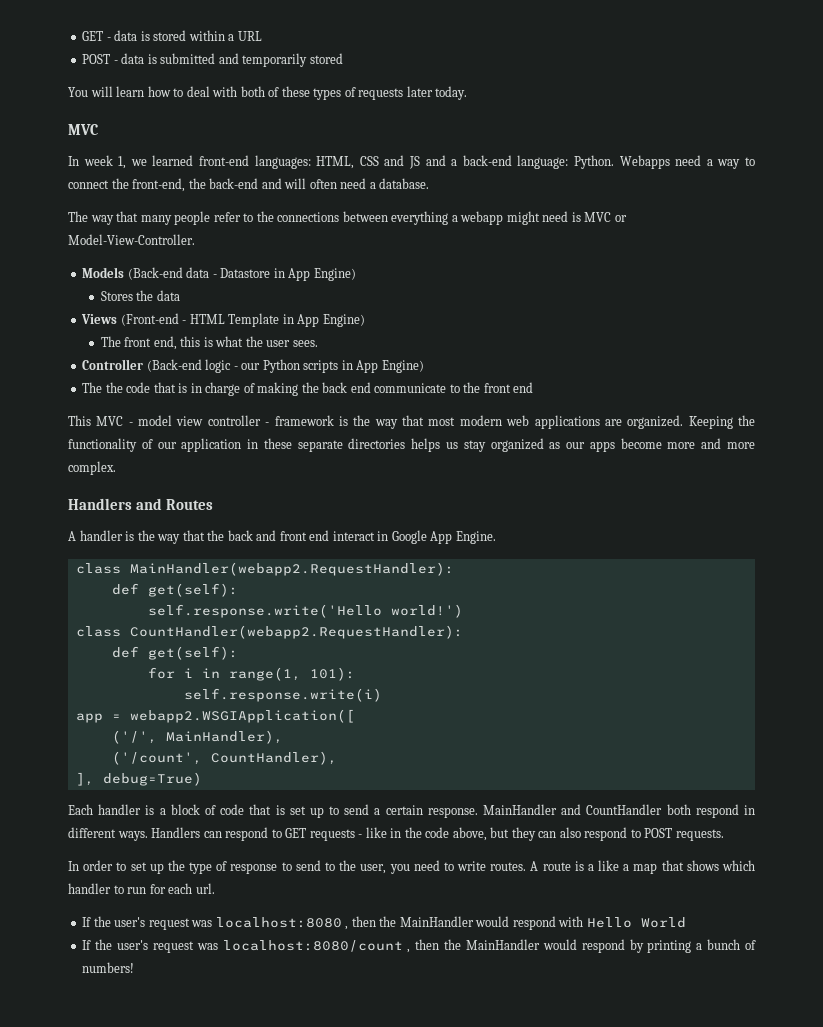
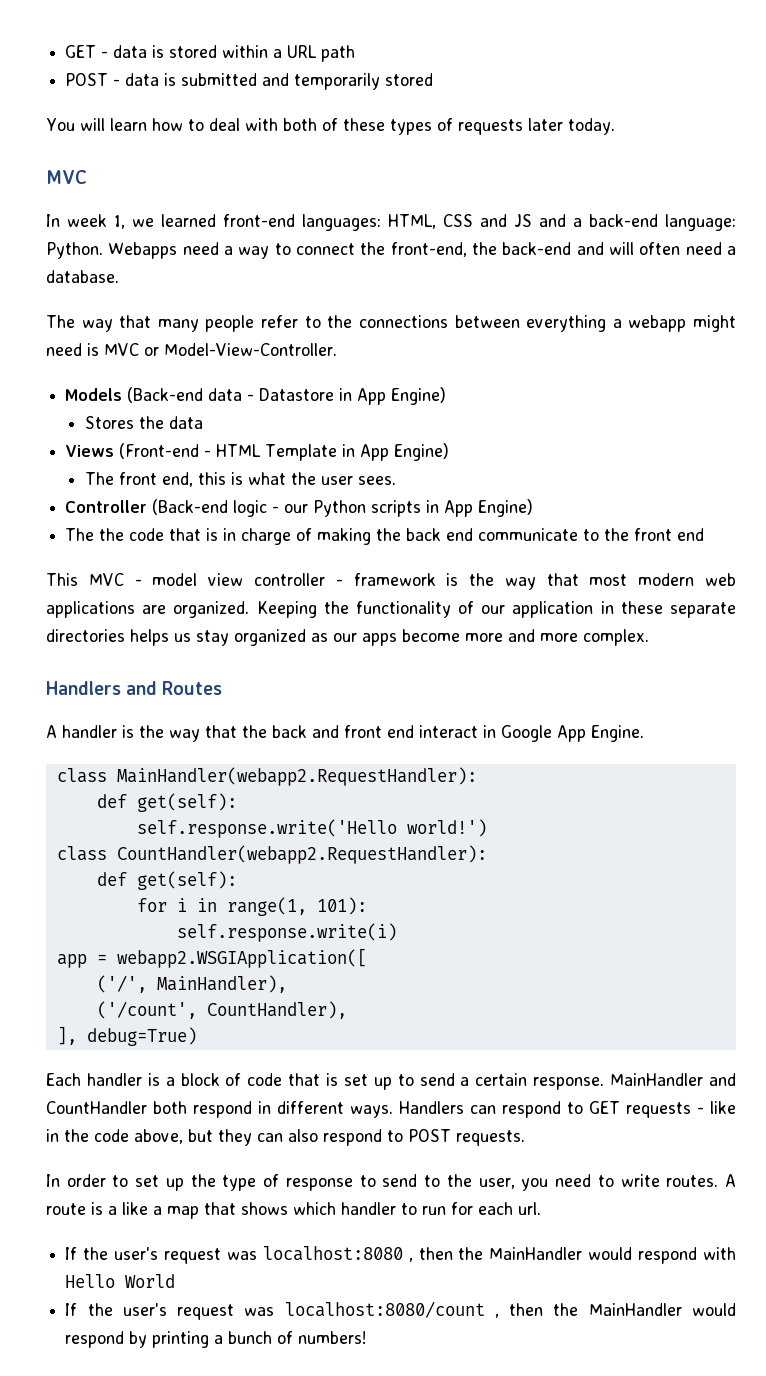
(262, 36) none -> [321,45,356,62] path

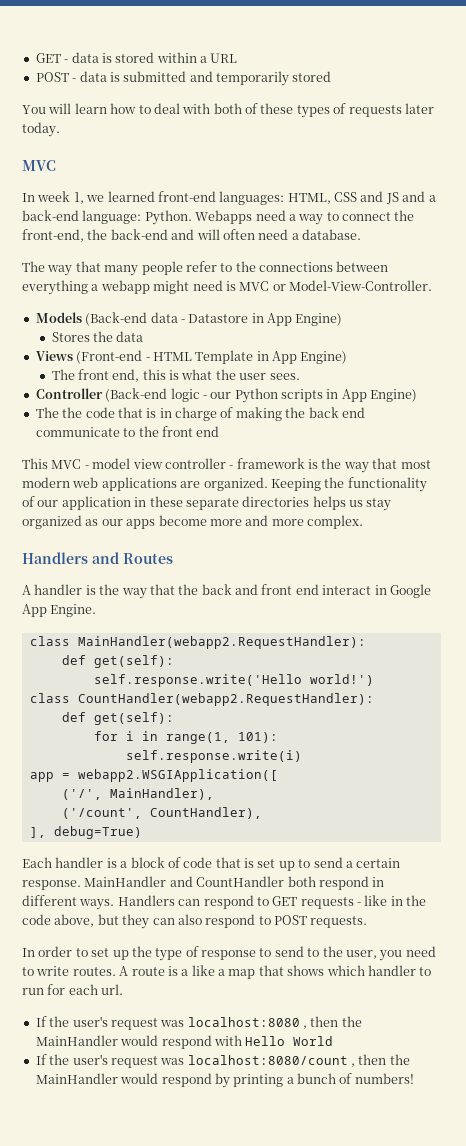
[321,45,356,62] path -> (238, 58) none

